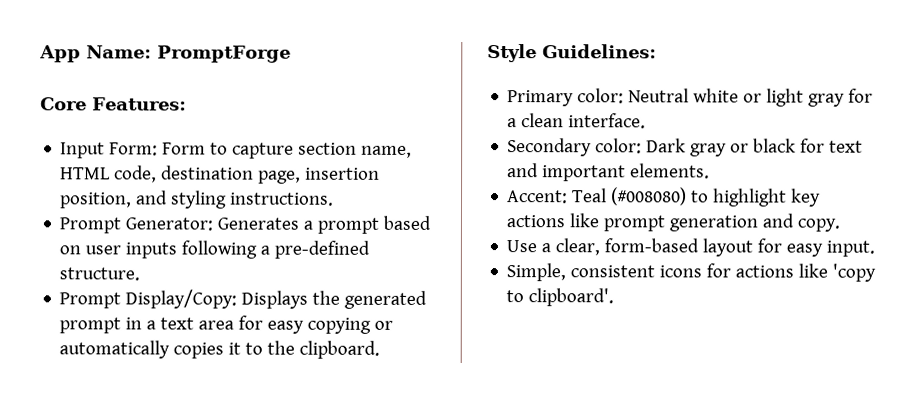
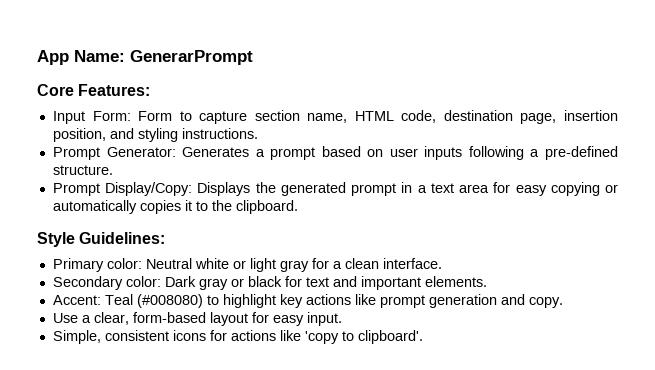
[157,45,291,63] PromptForge -> [130,50,253,65] GenerarPrompt

